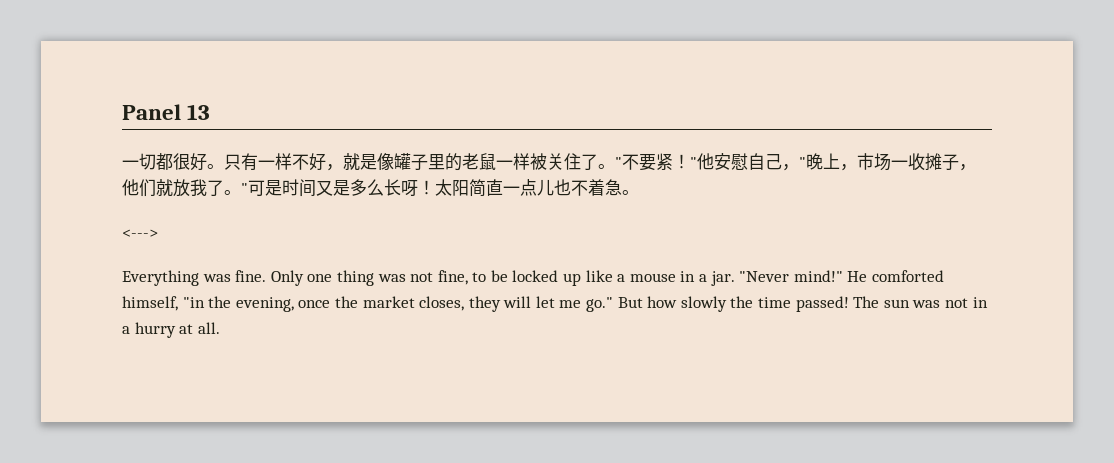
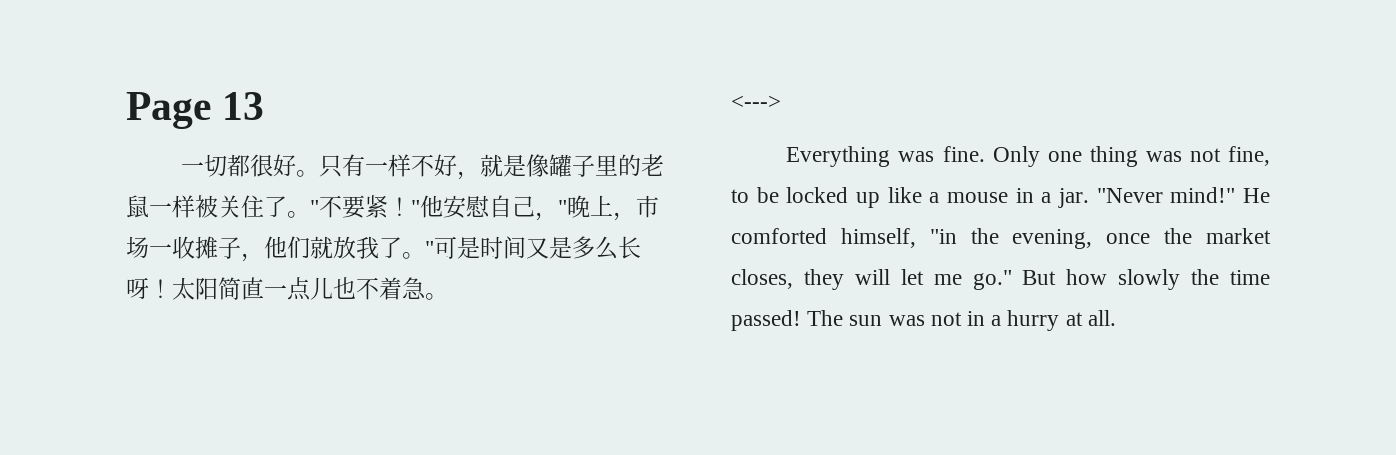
[122,104,181,120] Panel -> [126,92,211,129] Page

